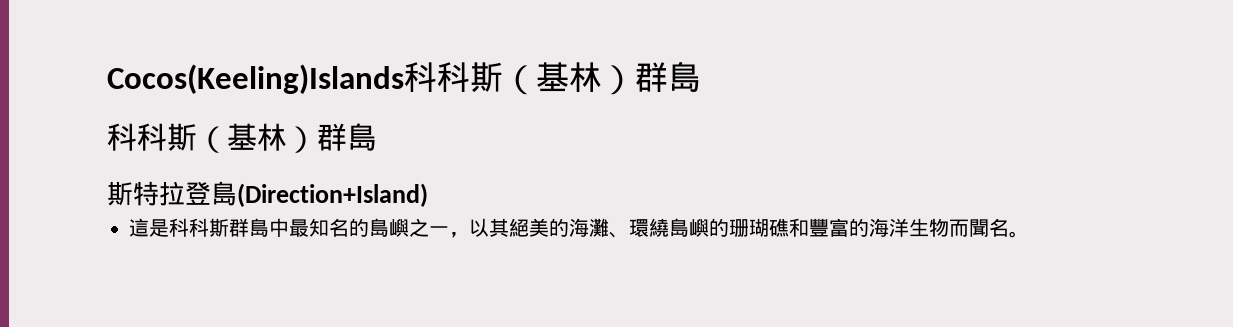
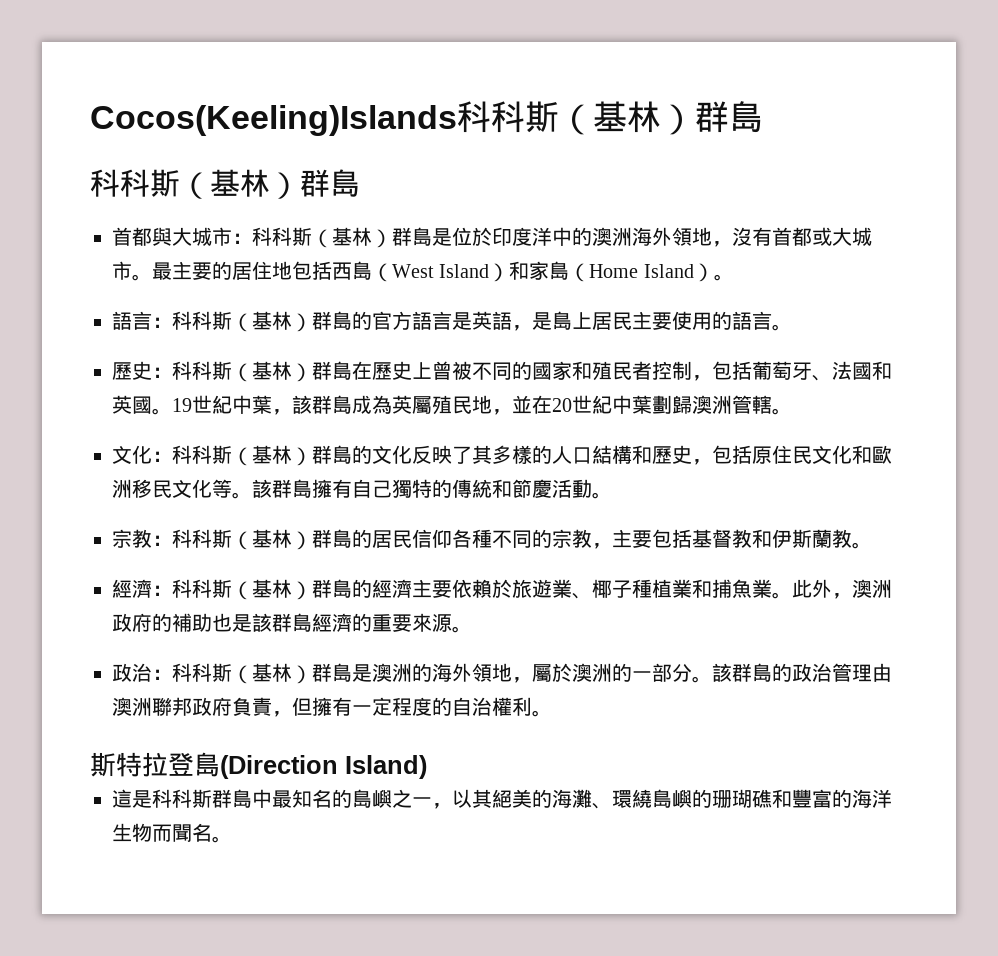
(377, 137) none -> [112,227,872,248] [112,261,734,282] [112,311,792,332] [112,361,892,382] [112,395,792,415] [112,445,892,466] [112,479,612,499] [112,529,872,550] [112,579,892,600] [112,613,472,633] [112,663,892,684] [112,697,552,717] // 首都與大城市：科科斯（基林）群島是位於印度洋中的澳洲海外領地，沒有首都或大城市。最主要的居住地包括西島（West Island）和家島（Home Island）。 // 語言：科科斯（基林）群島的官方語言是英語，是島上居民主要使用的語言。 // 歷史：科科斯（基林）群島在歷史上曾被不同的國家和殖民者控制，包括葡萄牙、法國和英國。19世紀中葉，該群島成為英屬殖民地，並在20世紀中葉劃歸澳洲管轄。 // 文化：科科斯（基林）群島的文化反映了其多樣的人口結構和歷史，包括原住民文化和歐洲移民文化等。該群島擁有自己獨特的傳統和節慶活動。 // 宗教：科科斯（基林）群島的居民信仰各種不同的宗教，主要包括基督教和伊斯蘭教。 // 經濟：科科斯（基林）群島的經濟主要依賴於旅遊業、椰子種植業和捕魚業。此外，澳洲政府的補助也是該群島經濟的重要來源。 // 政治：科科斯（基林）群島是澳洲的海外領地，屬於澳洲的一部分。該群島的政治管理由澳洲聯邦政府負責，但擁有一定程度的自治權利。
[237,183,428,207] (Direction+Island) -> [220,755,427,779] (Direction Island)

